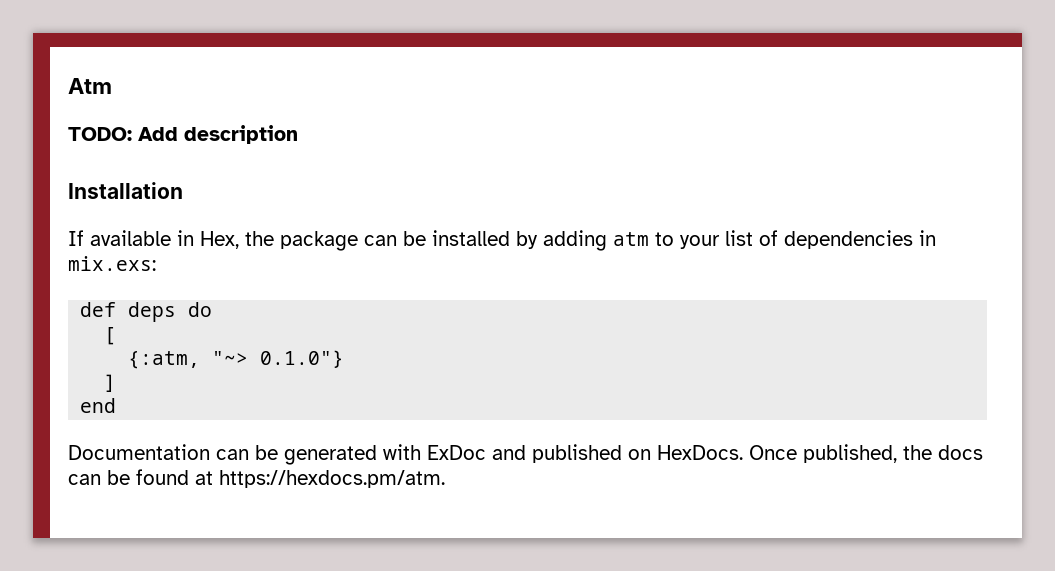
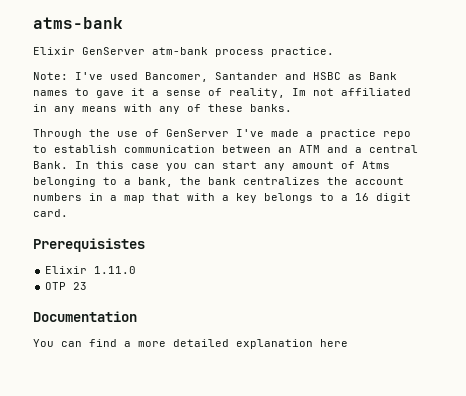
[68,78,112,94] [68,125,298,144] [68,182,183,199] [68,230,936,251] [68,256,156,271] [80,302,213,322] [104,327,117,345] [128,350,345,369] [104,374,117,392] [80,398,117,413] [68,444,983,465] [68,469,445,488] Atm // TODO: Add description // Installation // If available in Hex, the package can be installed by adding atm to your list of dependencies in mix.exs: // def deps do // [ // {:atm, "~> 0.1.0"} // ] // end // Documentation can be generated with ExDoc and published on HexDocs. Once published, the docs can be found at https://hexdocs.pm/atm. -> [33,17,123,29] [33,47,334,57] [33,72,397,82] [33,88,411,98] [33,104,292,114] [33,129,411,139] [33,145,418,153] [33,161,390,171] [33,177,404,187] [33,193,411,203] [33,209,68,217] [33,238,145,252] [45,266,137,274] [45,282,88,290] [33,311,137,322] [33,339,348,349] atms-bank // Elixir GenServer atm-bank process practice. // Note: I've used Bancomer, Santander and HSBC as Bank names to gave it a sense of reality, Im not affiliated in any means with any of these banks. // Through the use of GenServer I've made a practice repo to establish communication between an ATM and a central Bank. In this case you can start any amount of Atms belonging to a bank, the bank centralizes the account numbers in a map that with a key belongs to a 16 digit card. // Prerequisistes // Elixir 1.11.0 // OTP 23 // Documentation // You can find a more detailed explanation here

